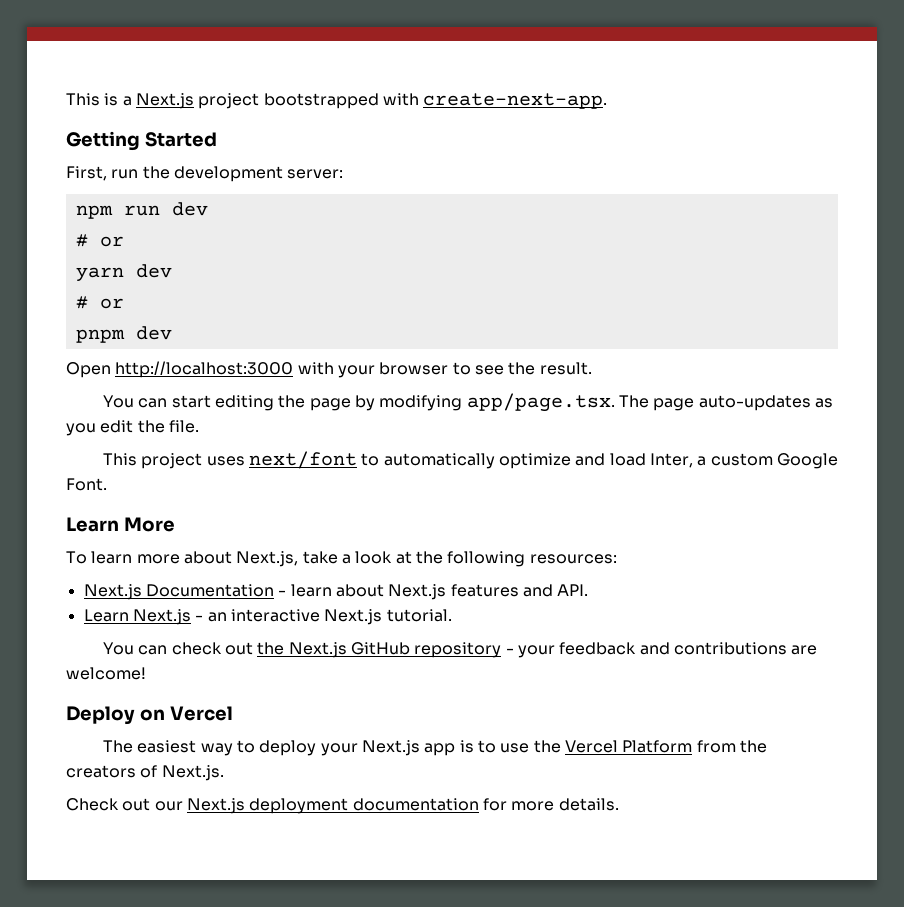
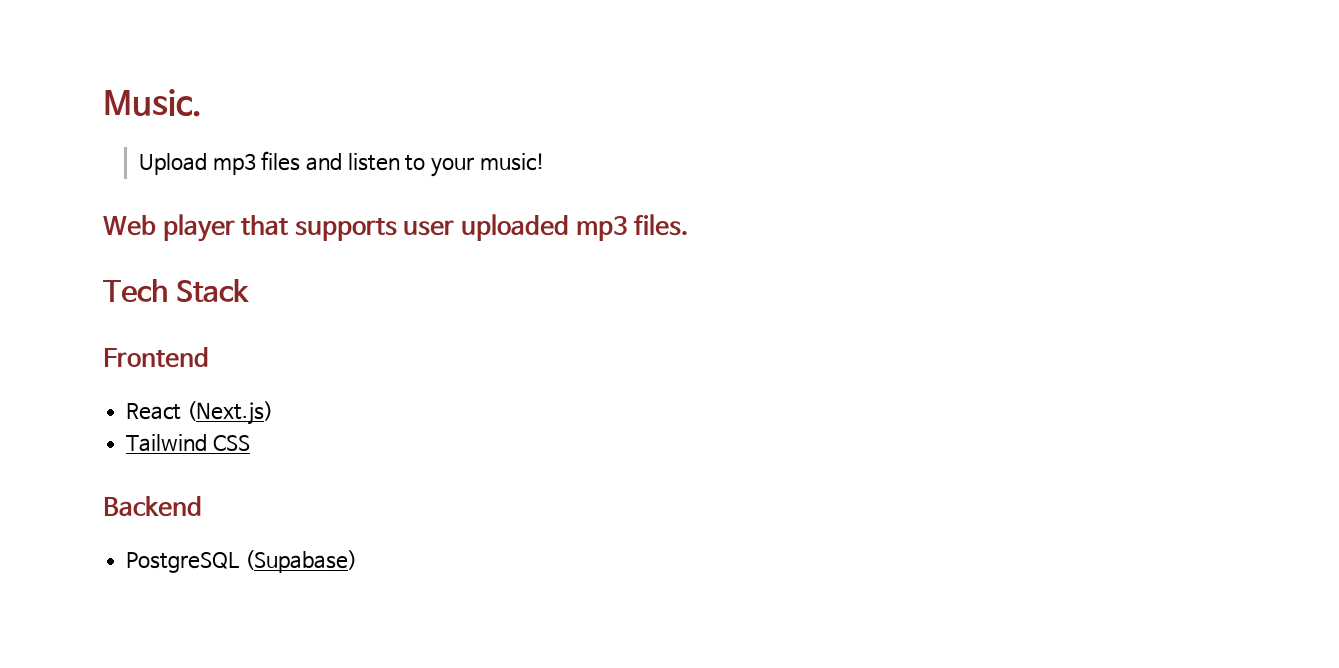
[66,93,608,109] [66,131,217,151] [66,166,344,182] [75,202,208,219] [75,234,124,247] [75,264,172,282] [75,296,124,309] [75,326,172,343] [66,361,592,378] [103,393,833,412] [66,420,199,436] [103,451,838,469] [66,478,107,491] [66,517,175,532] [66,551,617,567] [83,584,589,600] [83,609,452,625] [103,642,818,658] [66,667,146,680] [66,706,233,725] [103,740,767,756] [66,765,224,781] [66,798,619,814] This is a Next.js project bootstrapped with create-next-app. // Getting Started // First, run the development server: // npm run dev // # or // yarn dev // # or // pnpm dev // Open http://localhost:3000 with your browser to see the result. // You can start editing the page by modifying app/page.tsx. The page auto-updates as you edit the file. // This project uses next/font to automatically optimize and load Inter, a custom Google Font. // Learn More // To learn more about Next.js, take a look at the following resources: // Next.js Documentation - learn about Next.js features and API. // Learn Next.js - an interactive Next.js tutorial. // You can check out the Next.js GitHub repository - your feedback and contributions are welcome! // Deploy on Vercel // The easiest way to deploy your Next.js app is to use the Vercel Platform from the creators of Next.js. // Check out our Next.js deployment documentation for more details. -> [103,89,202,117] [139,151,545,177] [103,214,689,242] [103,279,249,303] [103,347,209,368] [126,401,273,425] [126,434,250,452] [103,496,202,517] [126,550,357,573] Music. // Upload mp3 files and listen to your music! // Web player that supports user uploaded mp3 files. // Tech Stack // Frontend // React (Next.js) // Tailwind CSS // Backend // PostgreSQL (Supabase)

